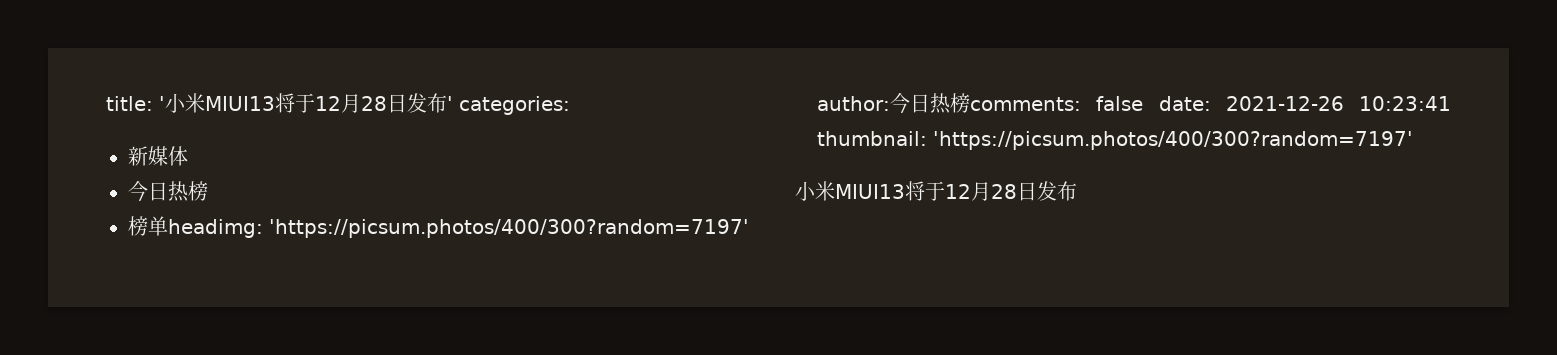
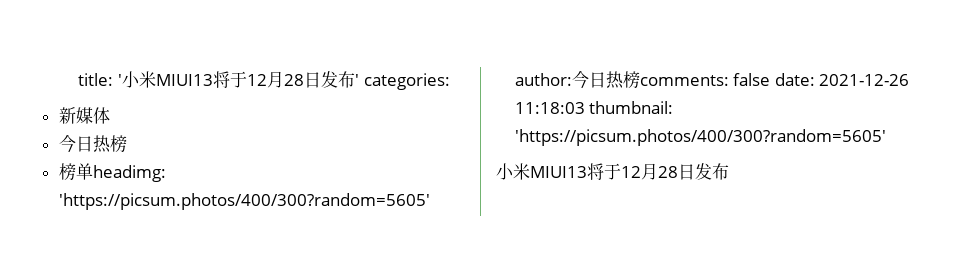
[269,219,749,238] 'https://picsum.photos/400/300?random=7197' -> [58,193,430,210] 'https://picsum.photos/400/300?random=5605'
[1359,96,1451,111] [817,131,1413,150] 10:23:41 thumbnail: 'https://picsum.photos/400/300?random=7197' -> [514,101,674,114] [514,129,886,146] 11:18:03 thumbnail: 'https://picsum.photos/400/300?random=5605'

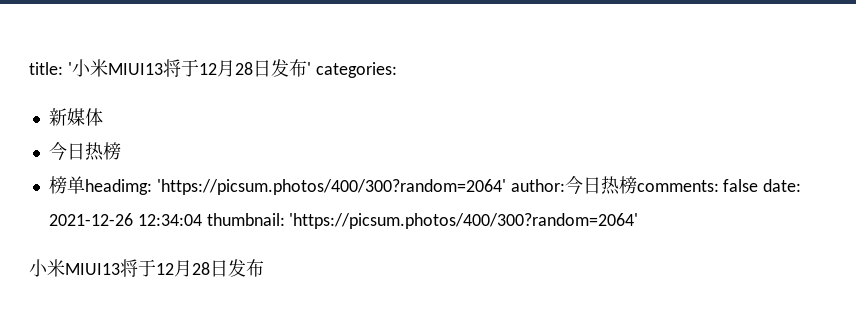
[58,193,430,210] 'https://picsum.photos/400/300?random=5605' -> [156,179,506,195] 'https://picsum.photos/400/300?random=2064'
[514,101,674,114] [514,129,886,146] 11:18:03 thumbnail: 'https://picsum.photos/400/300?random=5605' -> [137,213,639,229] 12:34:04 thumbnail: 'https://picsum.photos/400/300?random=2064'

